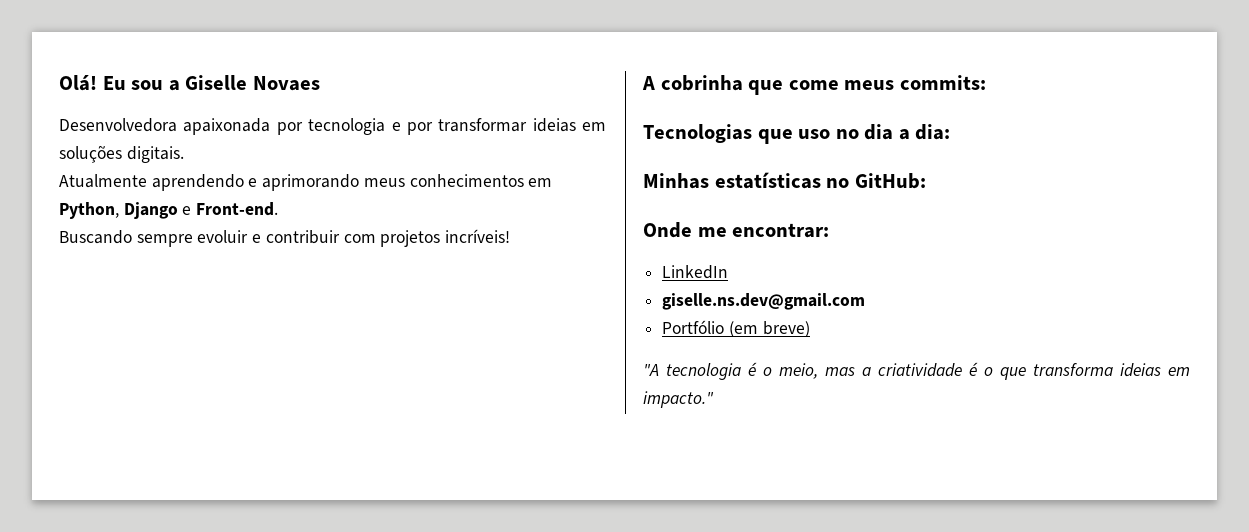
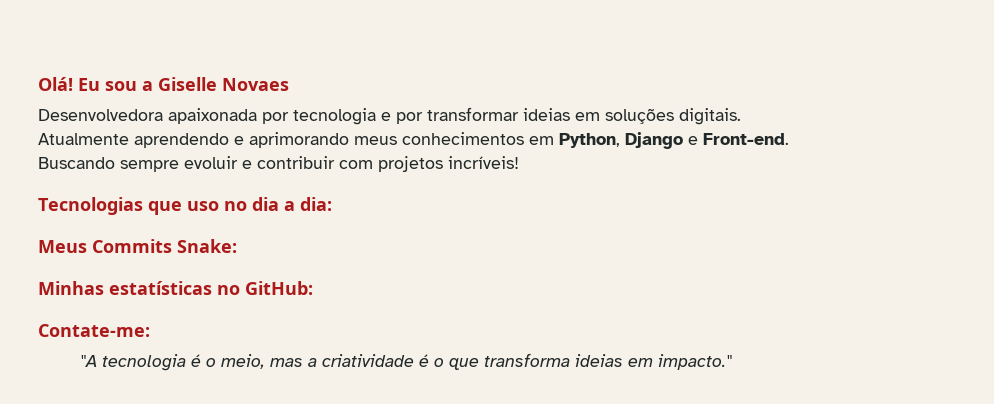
[642,75,986,95] // A cobrinha que come meus commits: -> (519, 162) none
(951, 132) none -> [38,239,237,253] // Meus Commits Snake:
[643,222,830,238] [662,265,729,279] [662,293,866,310] [662,320,810,337] Onde me encontrar: // LinkedIn // giselle.ns.dev@gmail.com // Portfólio (em breve) -> [38,324,150,337] Contate-me:

